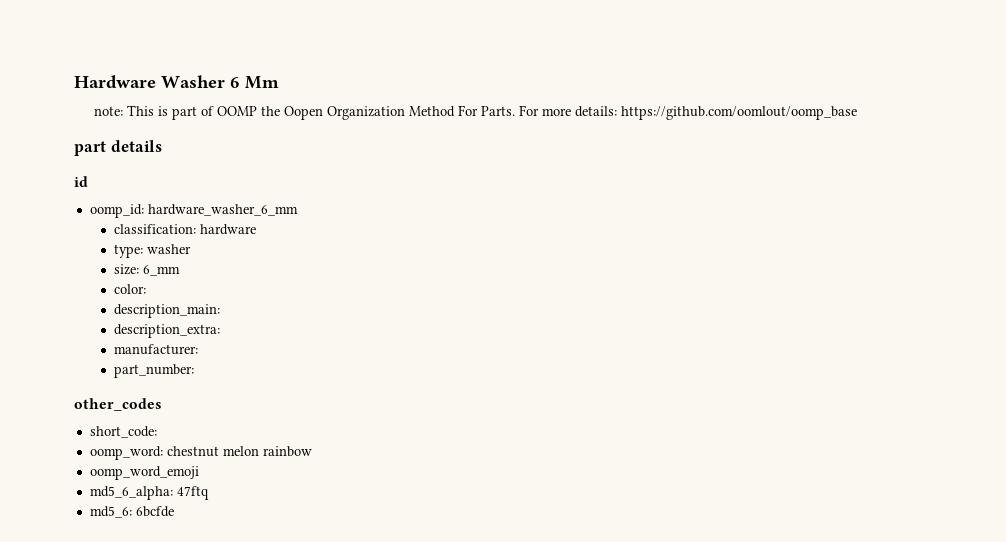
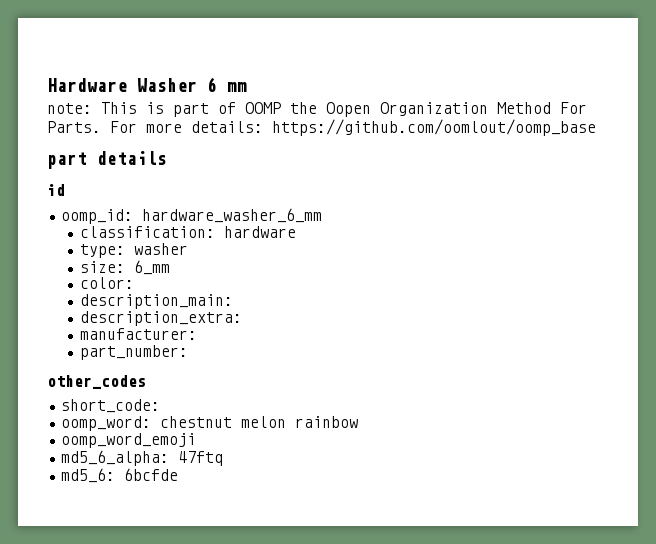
[245,76,279,89] Mm -> [227,82,247,92] mm

